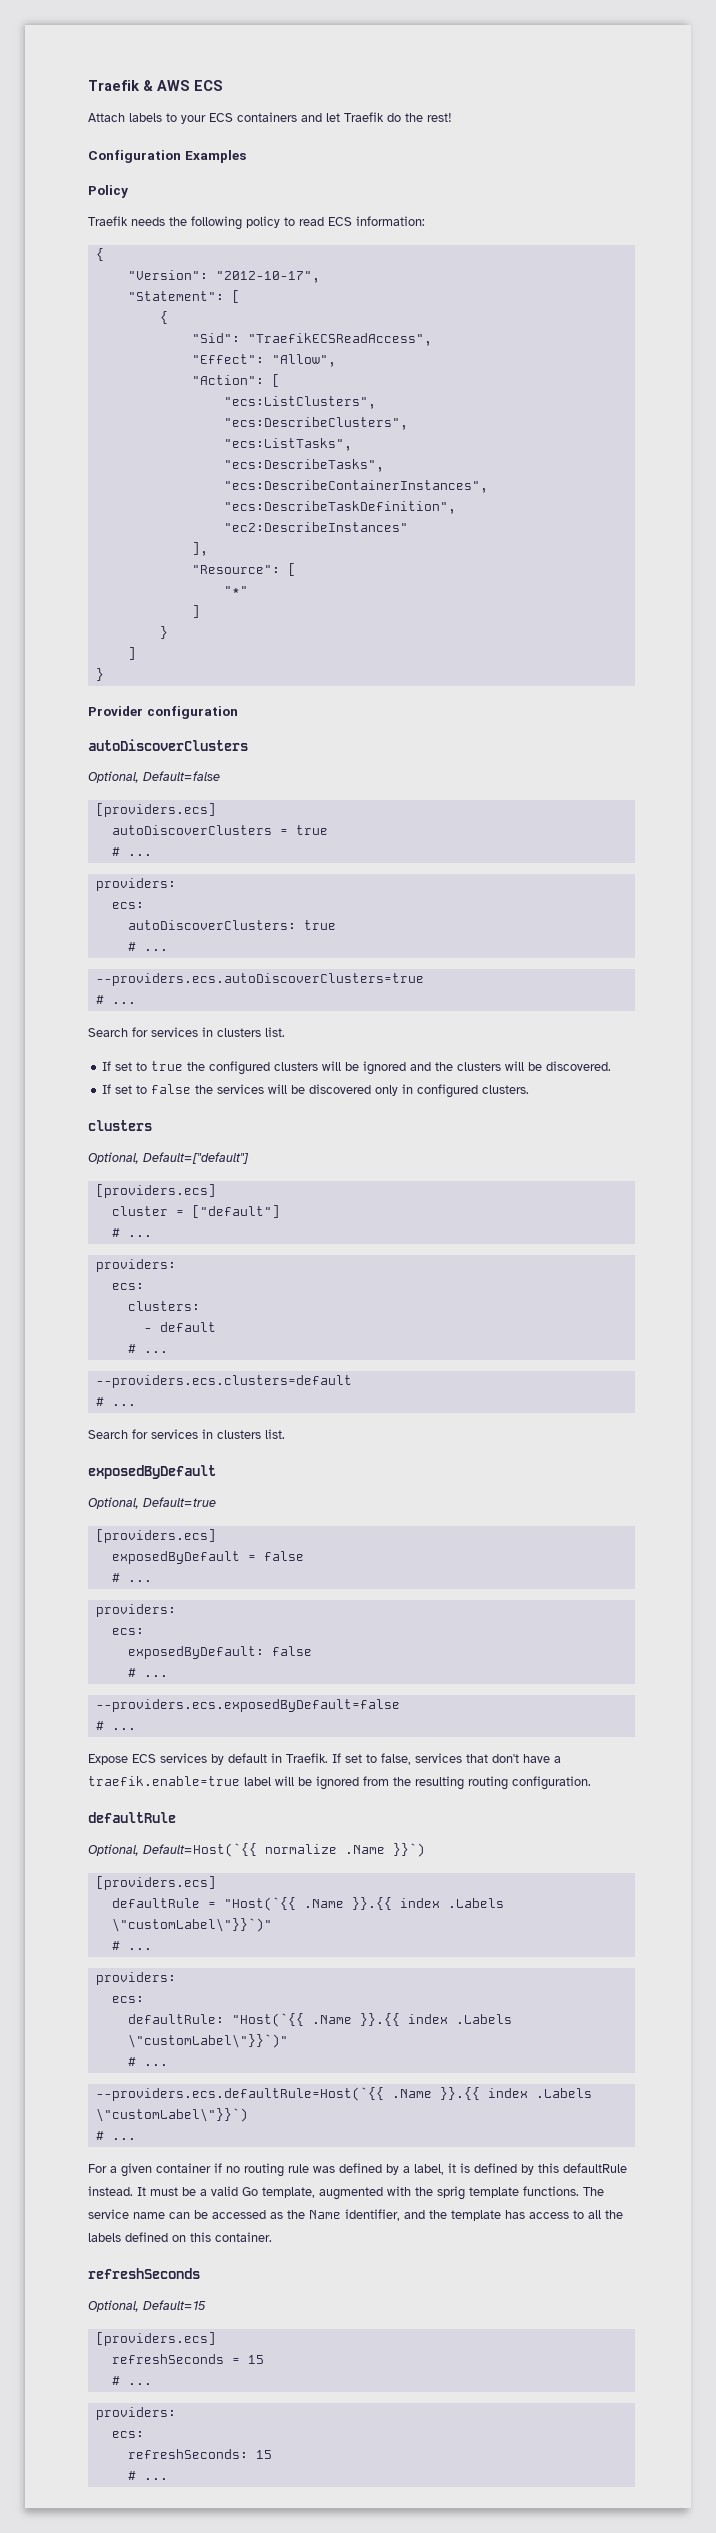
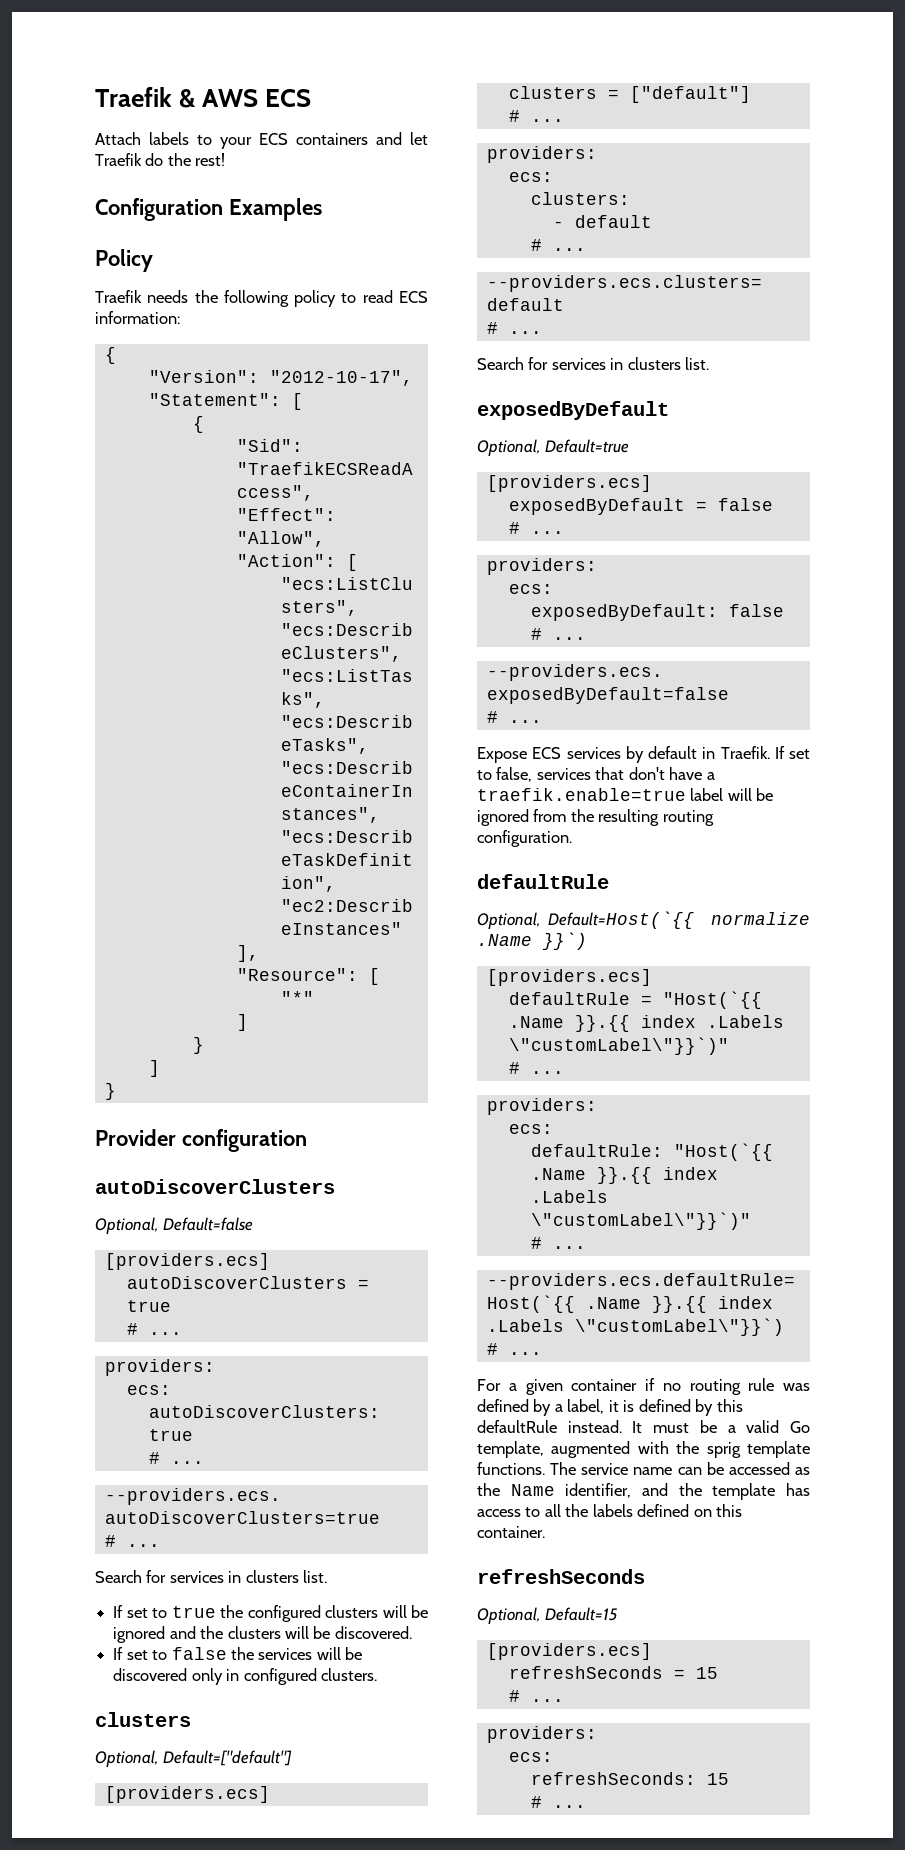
[111,1206,168,1216] cluster -> [508,86,597,99] clusters

